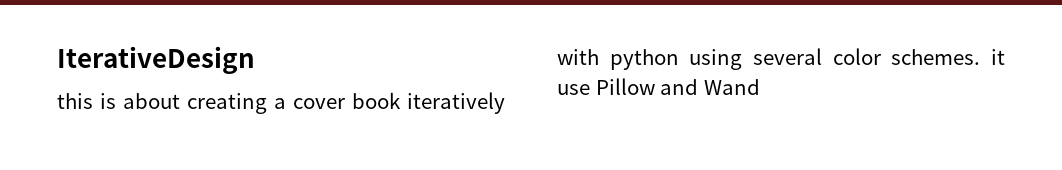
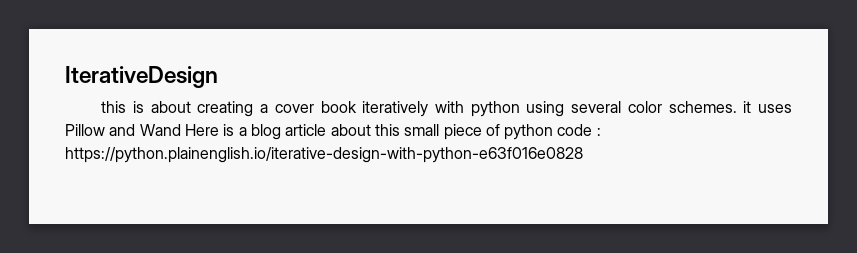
[557,84,590,95] use -> [758,104,793,113] uses
(760, 87) none -> [184,124,601,140] [65,147,583,163] Here is a blog article about this small piece of python code : https://python.plainenglish.io/iterative-design-with-python-e63f016e0828

